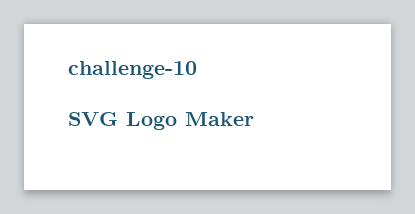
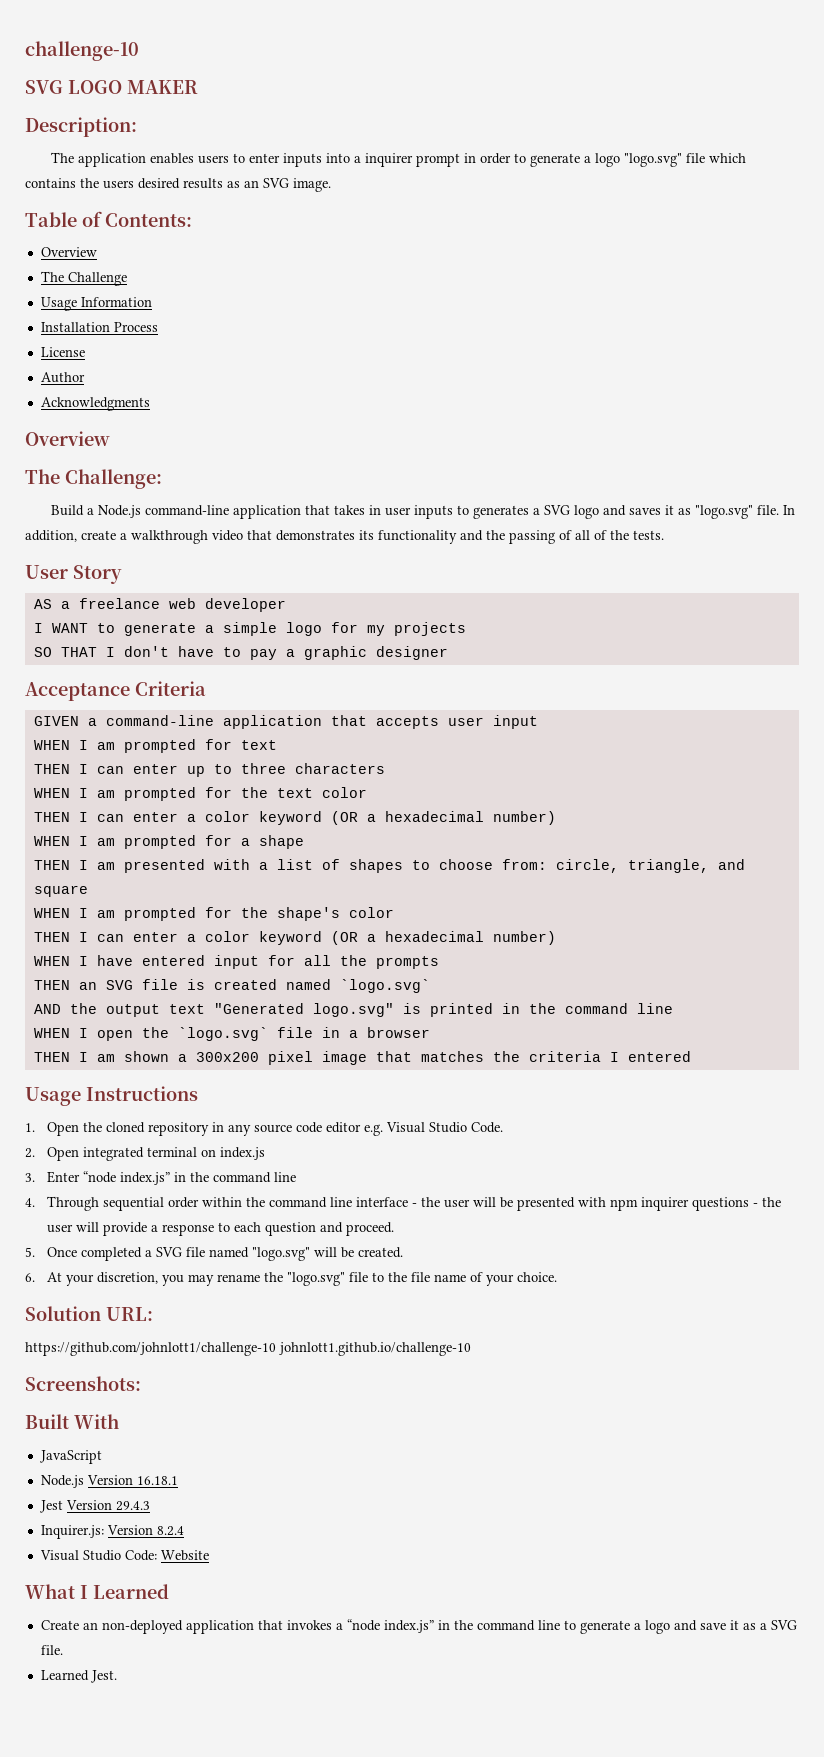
[126,112,254,130] Logo Maker -> [68,80,198,94] [25,117,137,137] [51,152,747,167] [25,178,331,192] [25,211,192,227] [40,247,97,257] [40,271,127,286] [40,297,152,311] [40,322,158,332] [40,347,85,357] [40,372,85,383] [40,397,150,411] [25,431,110,446] [25,469,162,489] [51,505,796,519] [25,530,664,544] [25,565,122,584] [33,598,286,612] [33,622,466,636] [33,646,448,660] [25,681,206,701] [33,715,538,729] [33,739,277,753] [33,763,385,777] [33,787,367,801] [33,811,556,825] [33,835,304,849] [33,859,745,873] [33,885,88,897] [33,907,394,921] [33,931,556,945] [33,955,439,969] [33,979,430,993] [33,1003,673,1017] [33,1027,430,1041] [33,1051,691,1065] [25,1086,198,1106] [25,1122,503,1136] [25,1147,265,1161] [25,1171,296,1185] [25,1196,781,1211] [46,1222,394,1236] [25,1247,403,1261] [25,1272,557,1286] [25,1306,153,1321] [25,1342,471,1356] [25,1376,141,1391] [25,1414,119,1429] [39,1450,102,1464] [40,1475,178,1488] [39,1500,150,1513] [40,1525,184,1539] [39,1550,209,1561] [25,1584,169,1599] [40,1619,797,1634] [40,1645,63,1655] [40,1670,117,1683] LOGO MAKER // Description: // The application enables users to enter inputs into a inquirer prompt in order to generate a logo "logo.svg" file which contains the users desired results as an SVG image. // Table of Contents: // Overview // The Challenge // Usage Information // Installation Process // License // Author // Acknowledgments // Overview // The Challenge: // Build a Node.js command-line application that takes in user inputs to generates a SVG logo and saves it as "logo.svg" file. In addition, create a walkthrough video that demonstrates its functionality and the passing of all of the tests. // User Story // AS a freelance web developer // I WANT to generate a simple logo for my projects // SO THAT I don't have to pay a graphic designer // Acceptance Criteria // GIVEN a command-line application that accepts user input // WHEN I am prompted for text // THEN I can enter up to three characters // WHEN I am prompted for the text color // THEN I can enter a color keyword (OR a hexadecimal number) // WHEN I am prompted for a shape // THEN I am presented with a list of shapes to choose from: circle, triangle, and square // WHEN I am prompted for the shape's color // THEN I can enter a color keyword (OR a hexadecimal number) // WHEN I have entered input for all the prompts // THEN an SVG file is created named `logo.svg` // AND the output text "Generated logo.svg" is printed in the command line // WHEN I open the `logo.svg` file in a browser // THEN I am shown a 300x200 pixel image that matches the criteria I entered // Usage Instructions // 1. Open the cloned repository in any source code editor e.g. Visual Studio Code. // 2. Open integrated terminal on index.js // 3. Enter “node index.js” in the command line // 4. Through sequential order within the command line interface - the user will be presented with npm inquirer questions - the user will provide a response to each question and proceed. // 5. Once completed a SVG file named "logo.svg" will be created. // 6. At your discretion, you may rename the "logo.svg" file to the file name of your choice. // Solution URL: // https://github.com/johnlott1/challenge-10 johnlott1.github.io/challenge-10 // Screenshots: // Built With // JavaScript // Node.js Version 16.18.1 // Jest Version 29.4.3 // Inquirer.js: Version 8.2.4 // Visual Studio Code: Website // What I Learned // Create an non-deployed application that invokes a “node index.js” in the command line to generate a logo and save it as a SVG file. // Learned Jest.

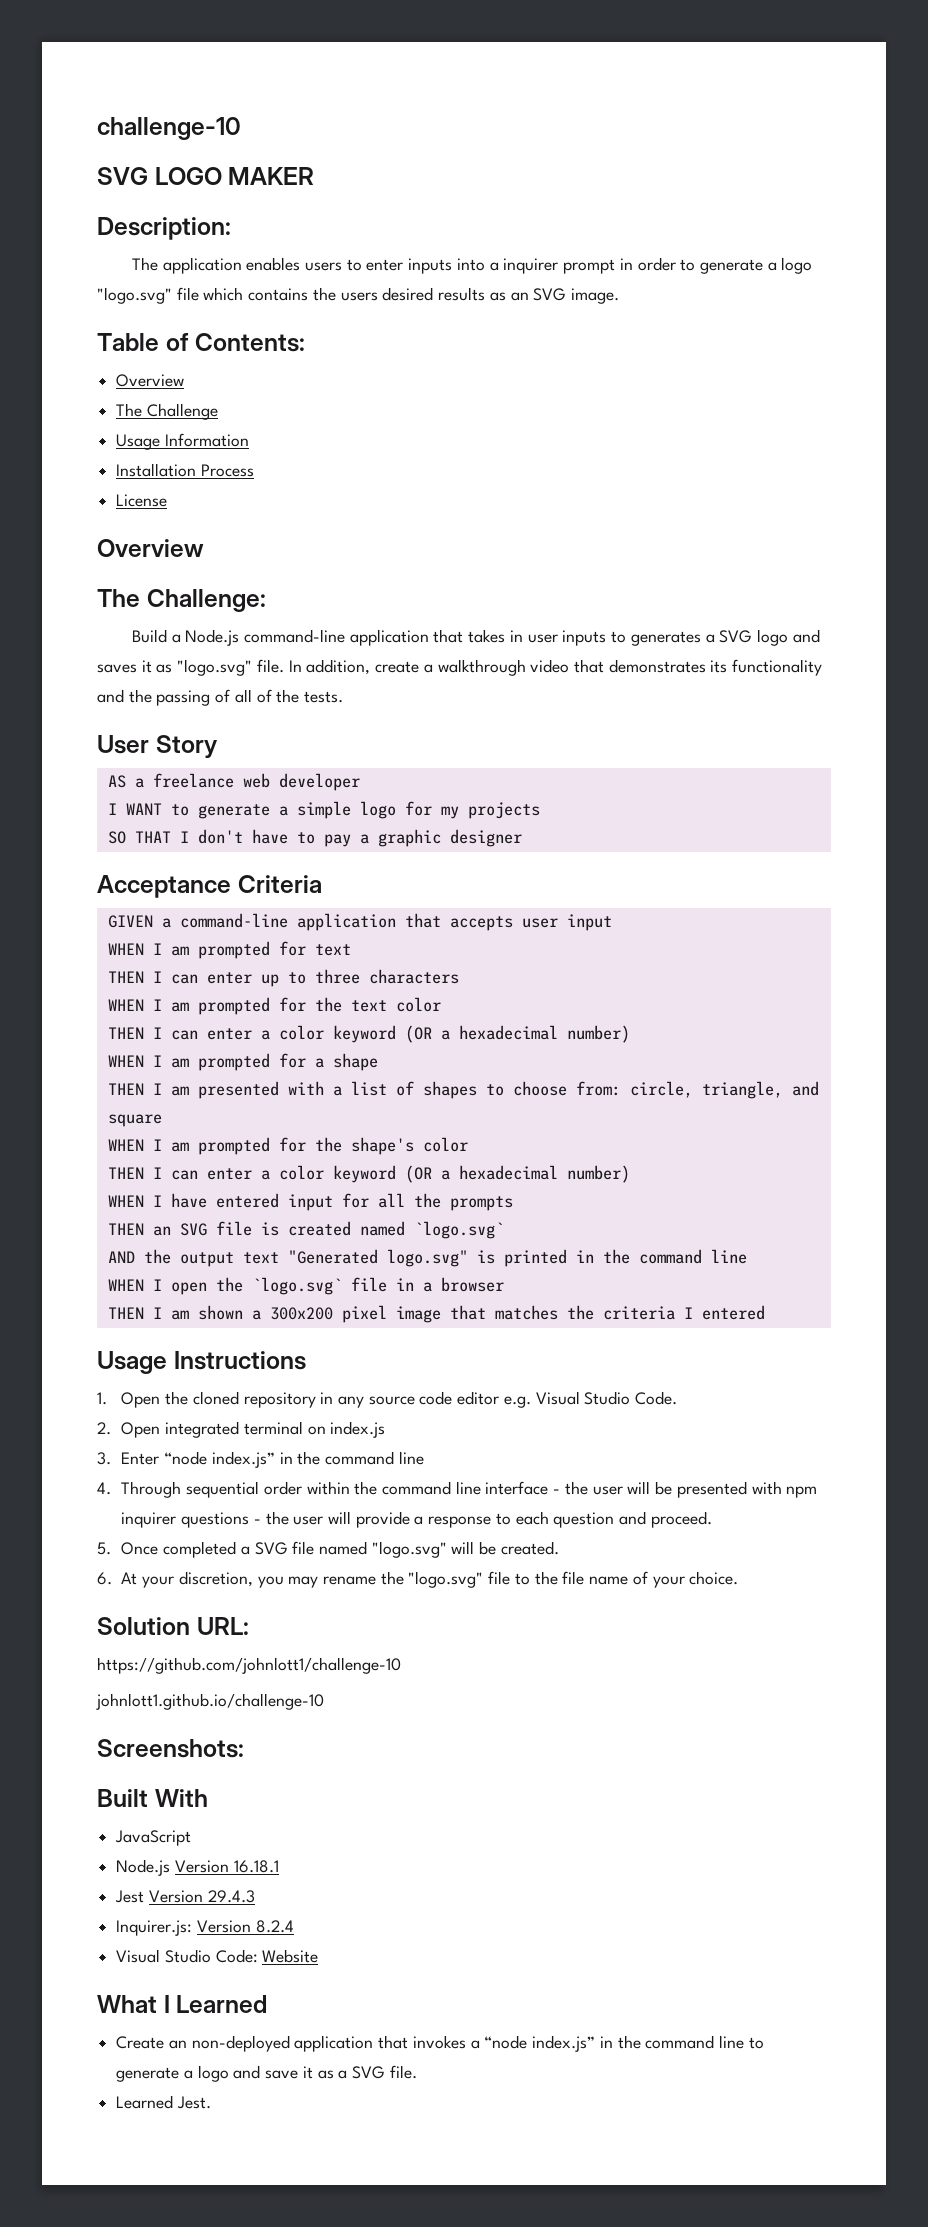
[40,372,85,383] [40,397,150,411] // Author // Acknowledgments -> (168, 500) none
(276, 1349) none -> (401, 1665) //

